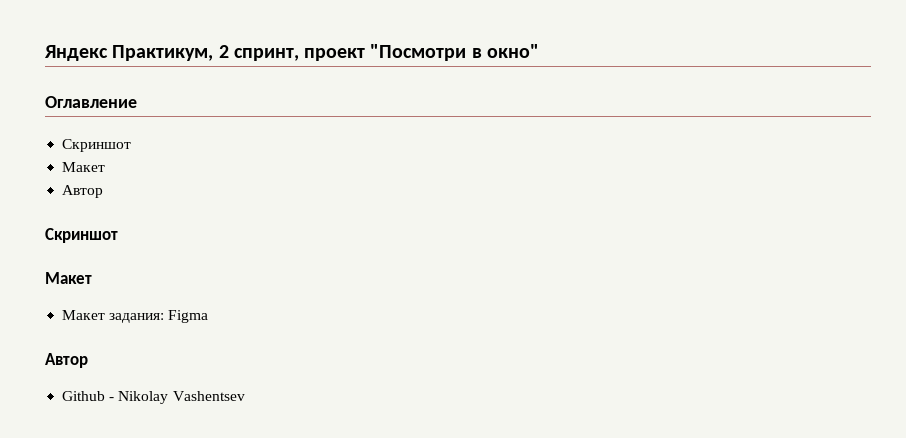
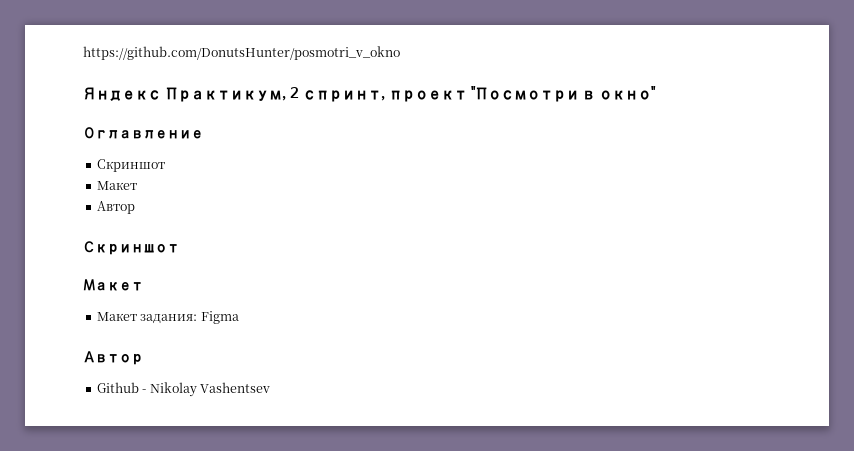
(44, 53) none -> [83,46,400,60] https://github.com/DonutsHunter/posmotri_v_okno //

